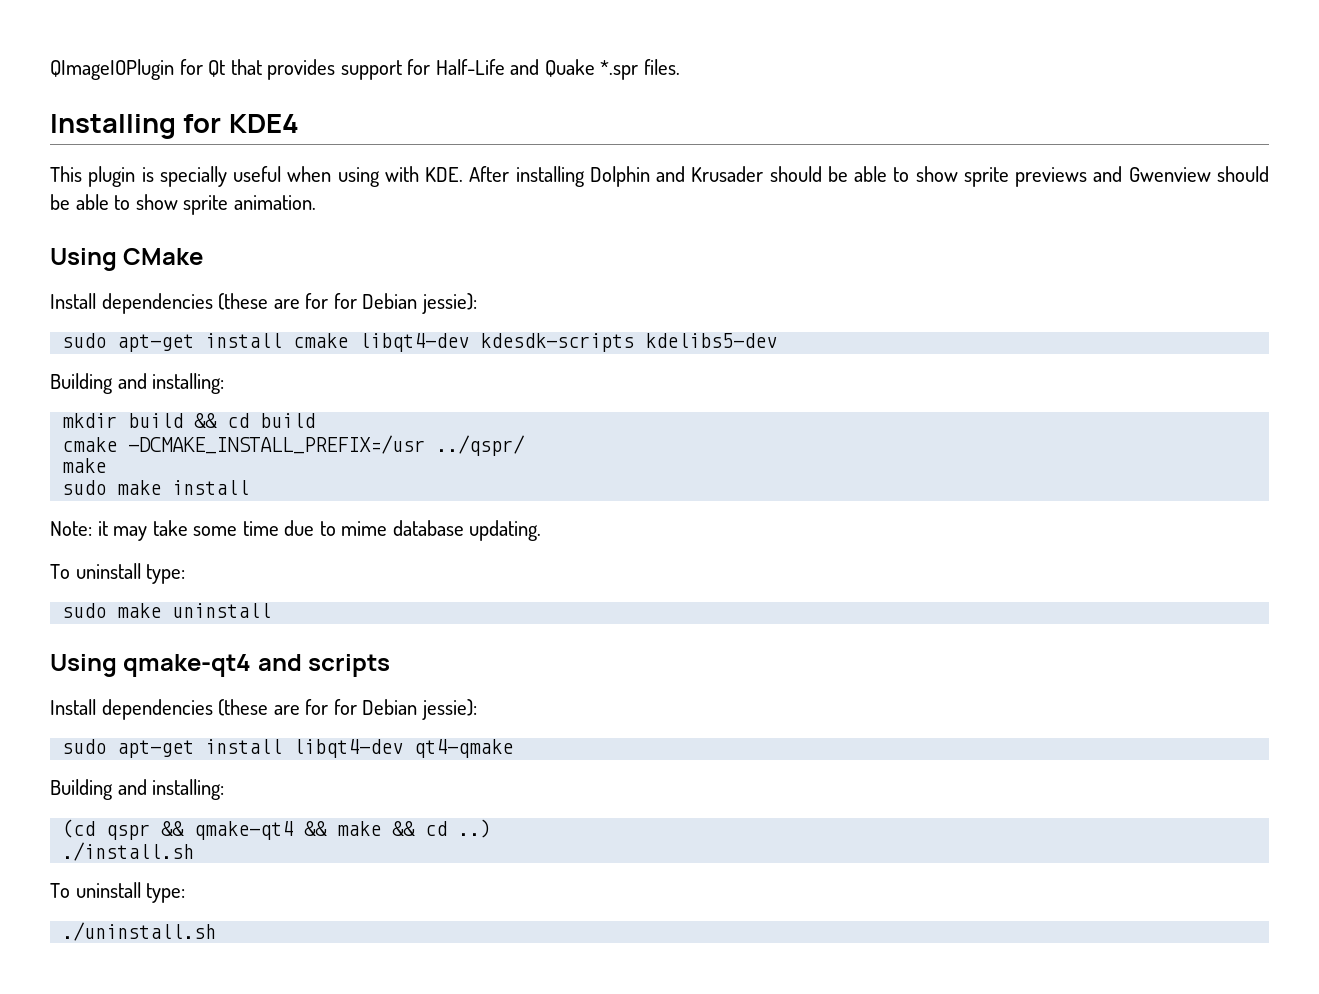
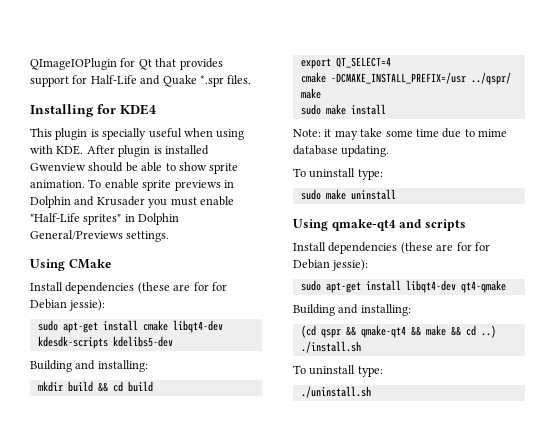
[515,166,1123,187] installing Dolphin and Krusader should be able to show sprite previews and -> [118,145,209,157] plugin is installed
(316, 202) none -> [88,179,234,191] [30,196,234,208] [30,213,180,225] [30,230,170,242] To enable sprite previews in Dolphin and Krusader you must enable "Half-Life sprites" in Dolphin General/Previews settings.
(316, 420) none -> [300,57,391,69] // export QT_SELECT=4

